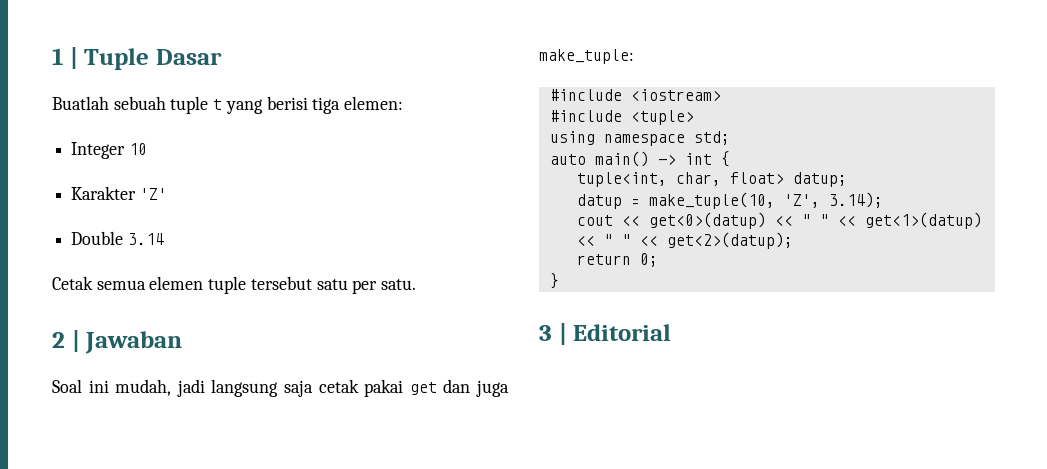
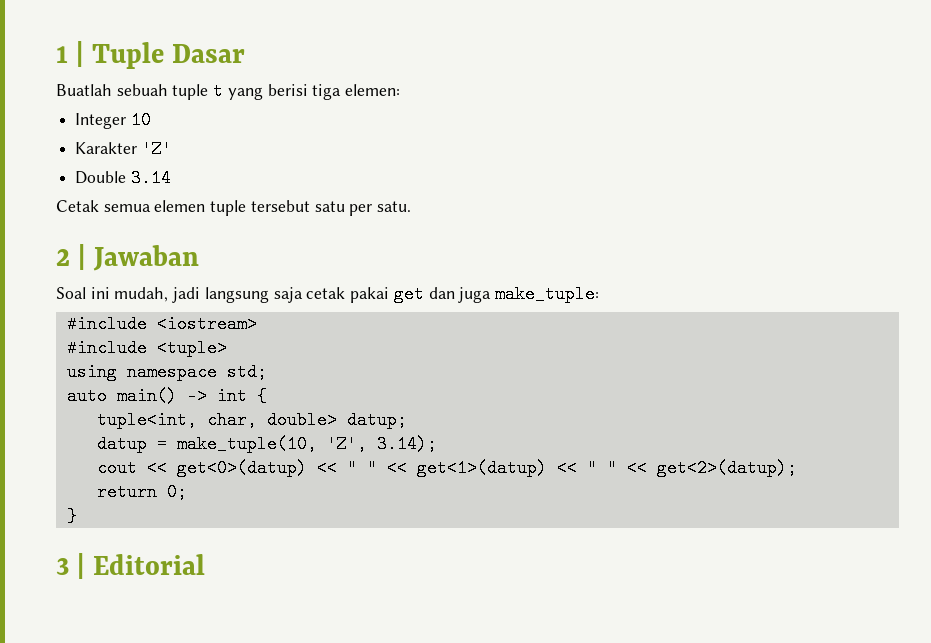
[729,172,784,184] float> -> [266,411,337,429] double>

